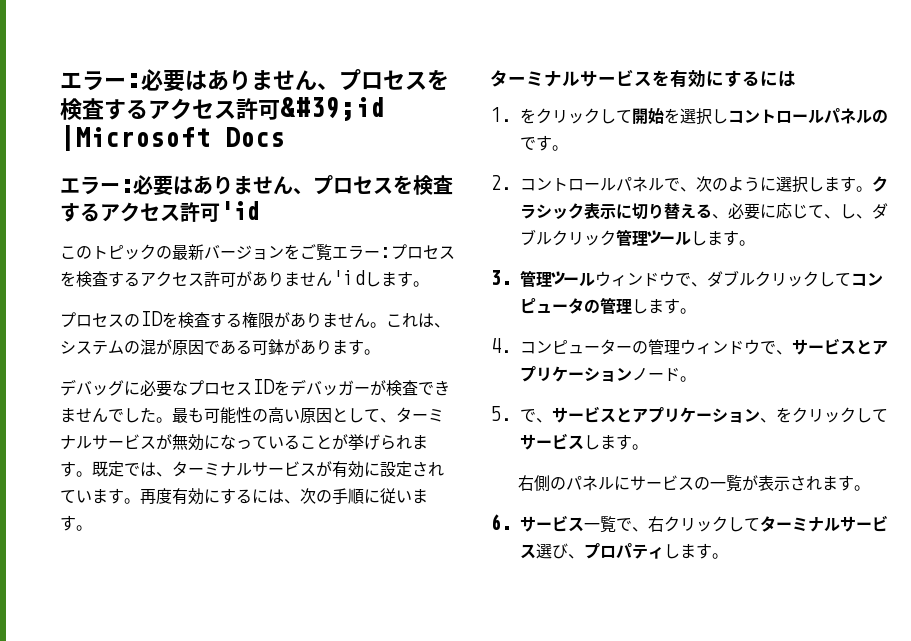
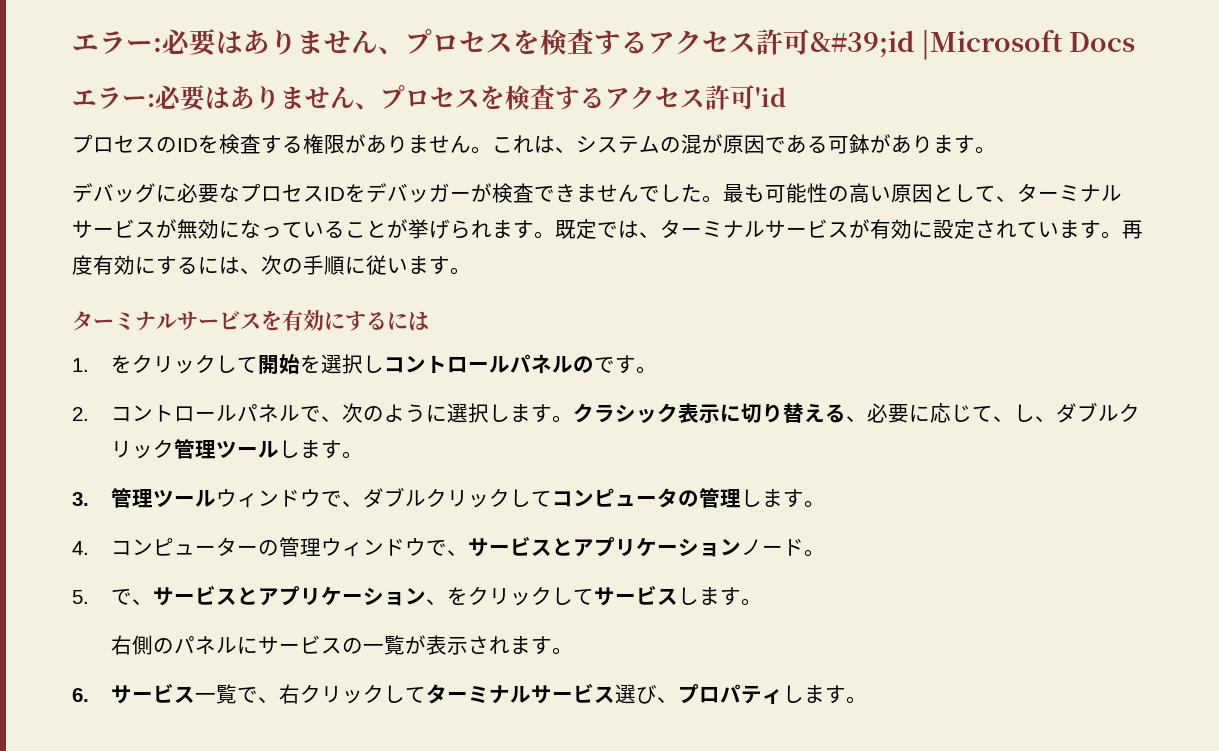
[60,244,455,261] [60,270,429,287] // このトピックの最新バージョンをご覧エラー:プロセスを検査するアクセス許可がありません'idします。 -> (786, 97) none

